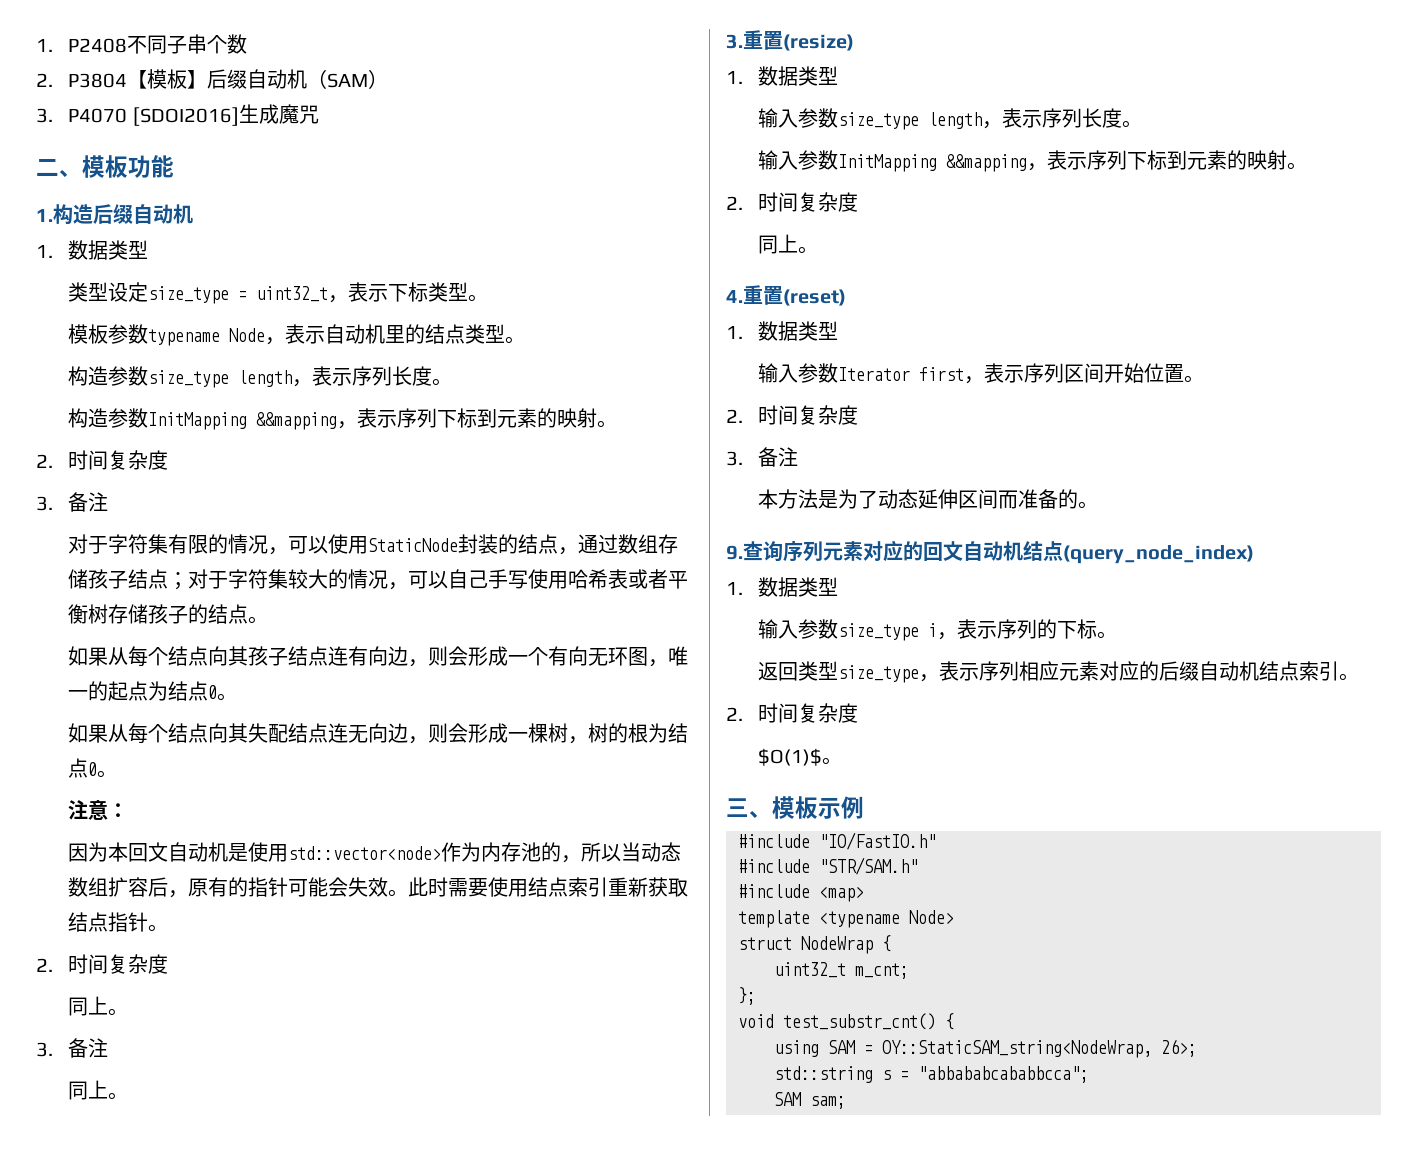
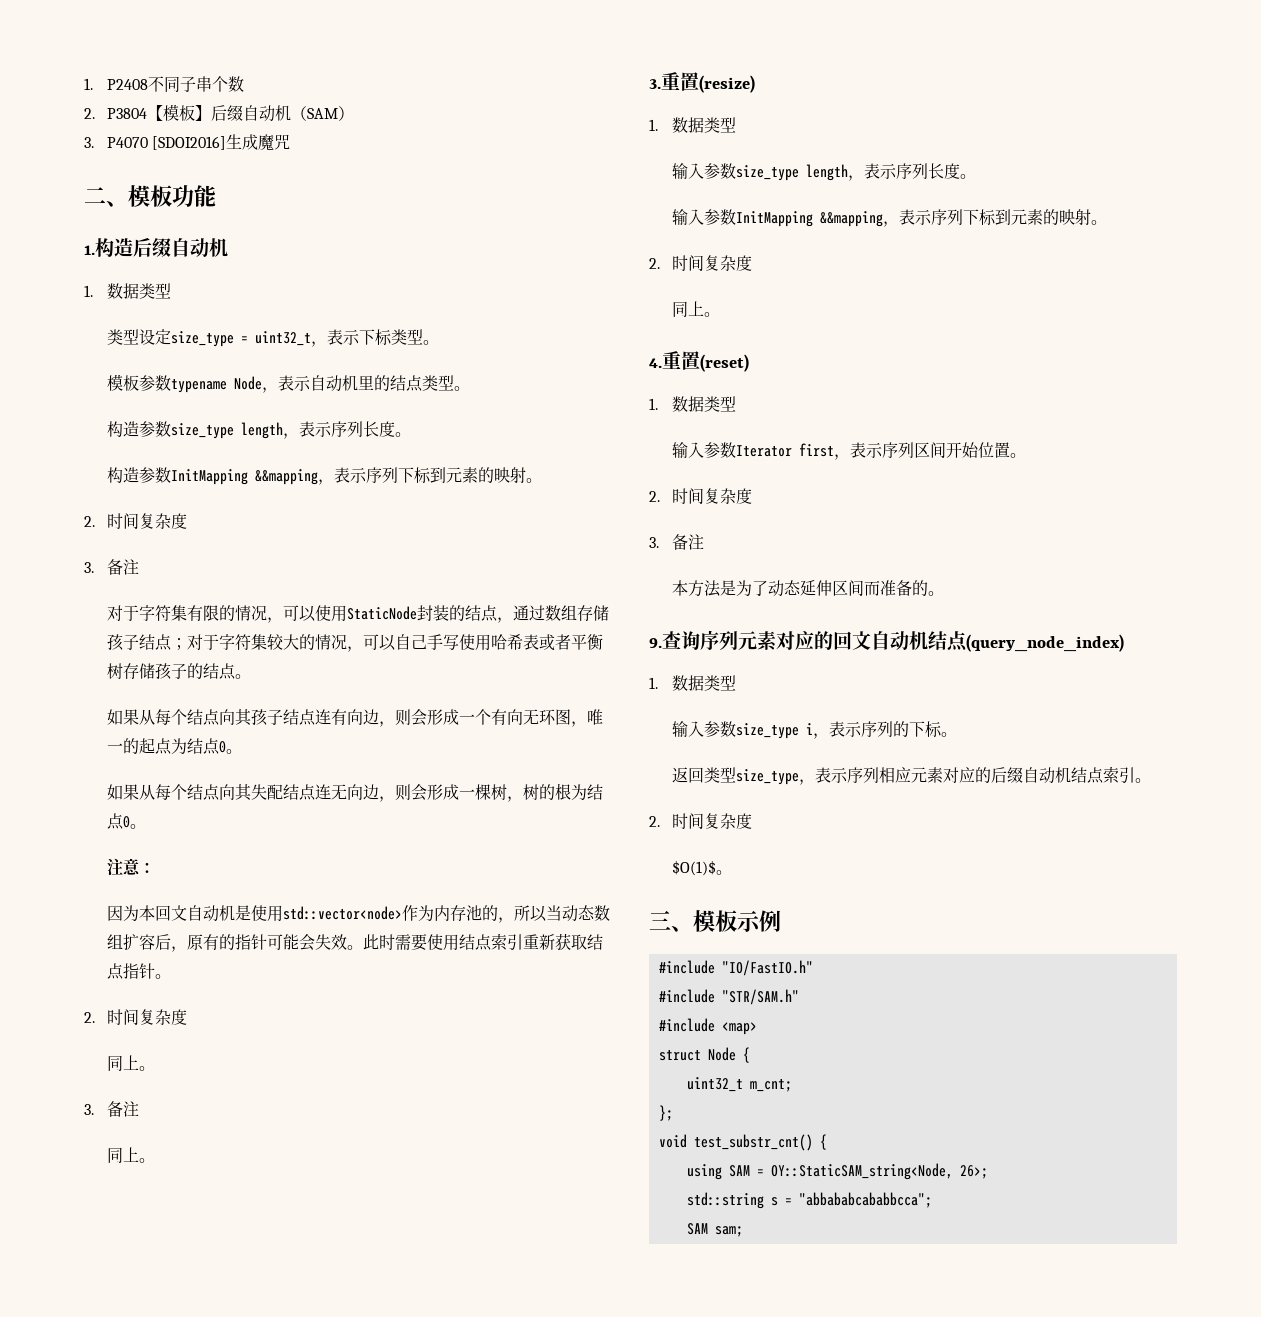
[738,910,954,928] // template <typename Node> -> (757, 1028) none
[801,936,873,954] NodeWrap -> [707,1047,736,1061] Node
[882,1040,1152,1058] OY::StaticSAM_string<NodeWrap, -> [770,1163,953,1180] OY::StaticSAM_string<Node,

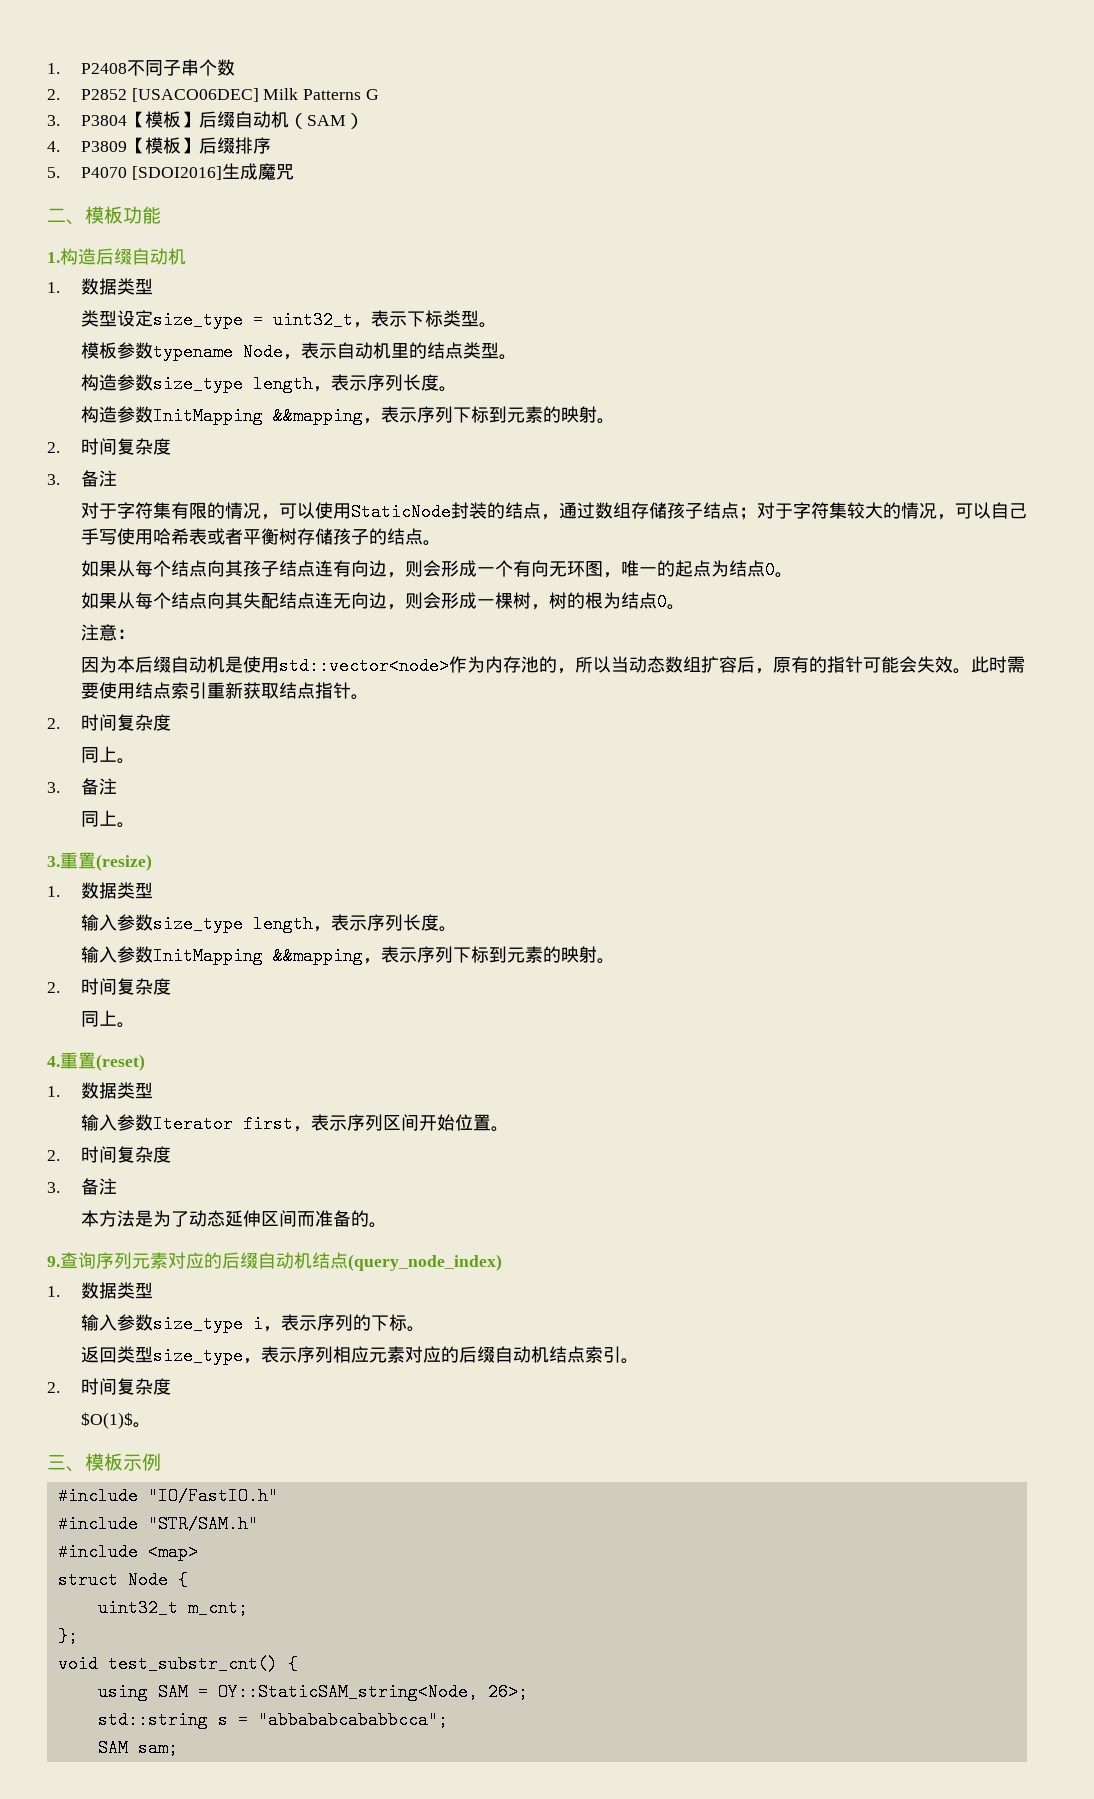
(95, 113) none -> [80,88,379,102] [47,115,60,126] P2852 [USACO06DEC] Milk Patterns G // 3.
[84,137,94,148] 3. -> [47,137,271,154] [47,167,60,178] 4. P3809【模板】后缀排序 // 5.
[154,905,187,921] 回文 -> [134,656,171,673] 后缀
[833,631,871,650] 回文 -> [222,1252,258,1269] 后缀

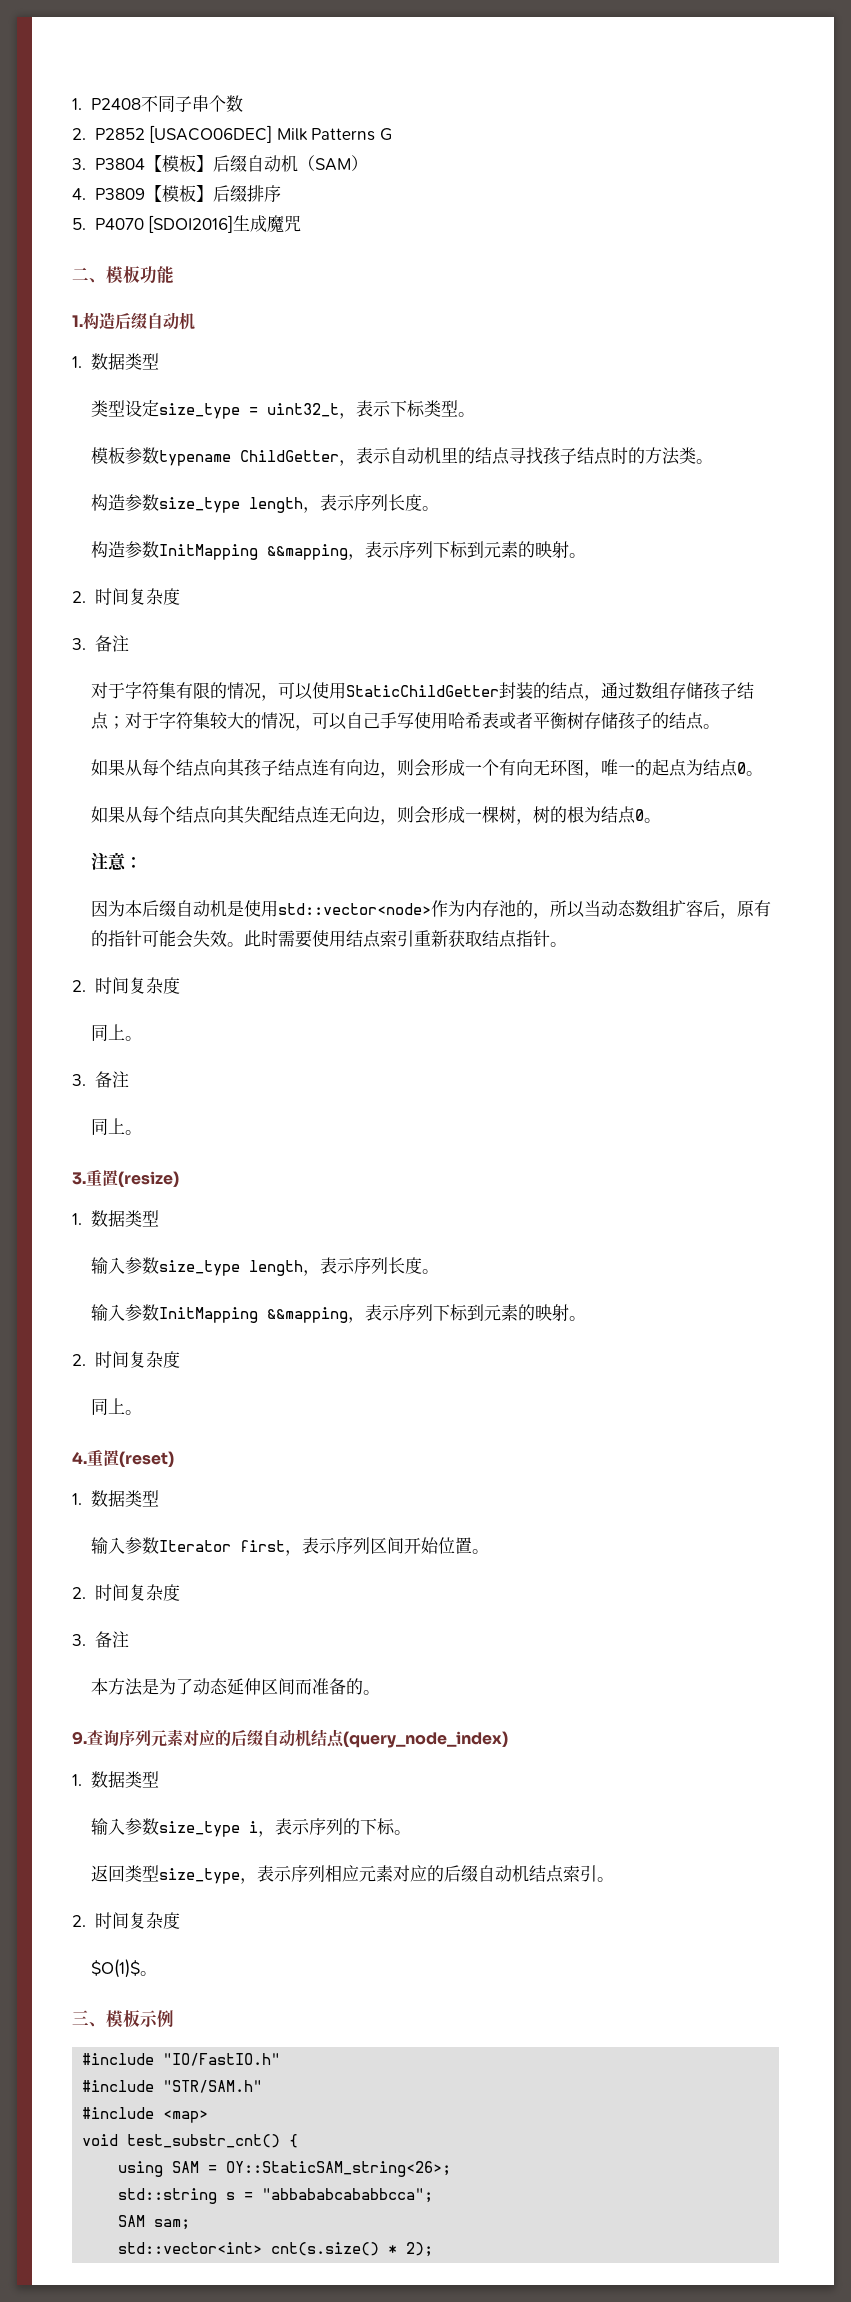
[242,343,283,361] Node -> [239,450,339,462] ChildGetter
[462,342,499,359] 类型 -> [508,447,696,465] 寻找孩子结点时的方法类
[350,503,451,521] StaticNode -> [345,685,499,697] StaticChildGetter
[57,1571,188,1589] [97,1599,248,1617] [57,1627,78,1645] // struct Node { // uint32_t m_cnt; // }; -> (209, 2116) none
[217,1683,528,1701] OY::StaticSAM_string<Node, 26>; -> [226,2161,452,2177] OY::StaticSAM_string<26>;
(178, 1748) none -> [118,2242,434,2257] // std::vector<int> cnt(s.size() * 2);

